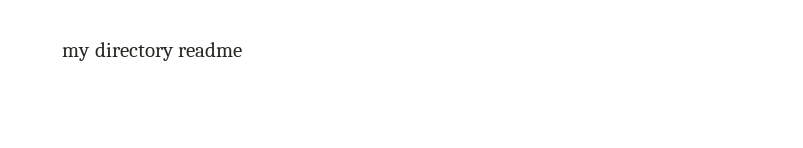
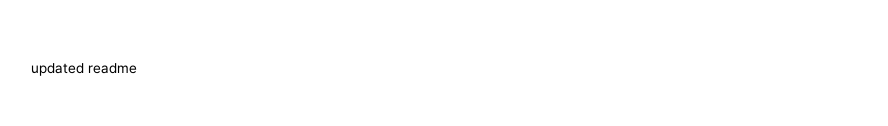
[62,42,174,61] my directory -> [31,63,84,76] updated

